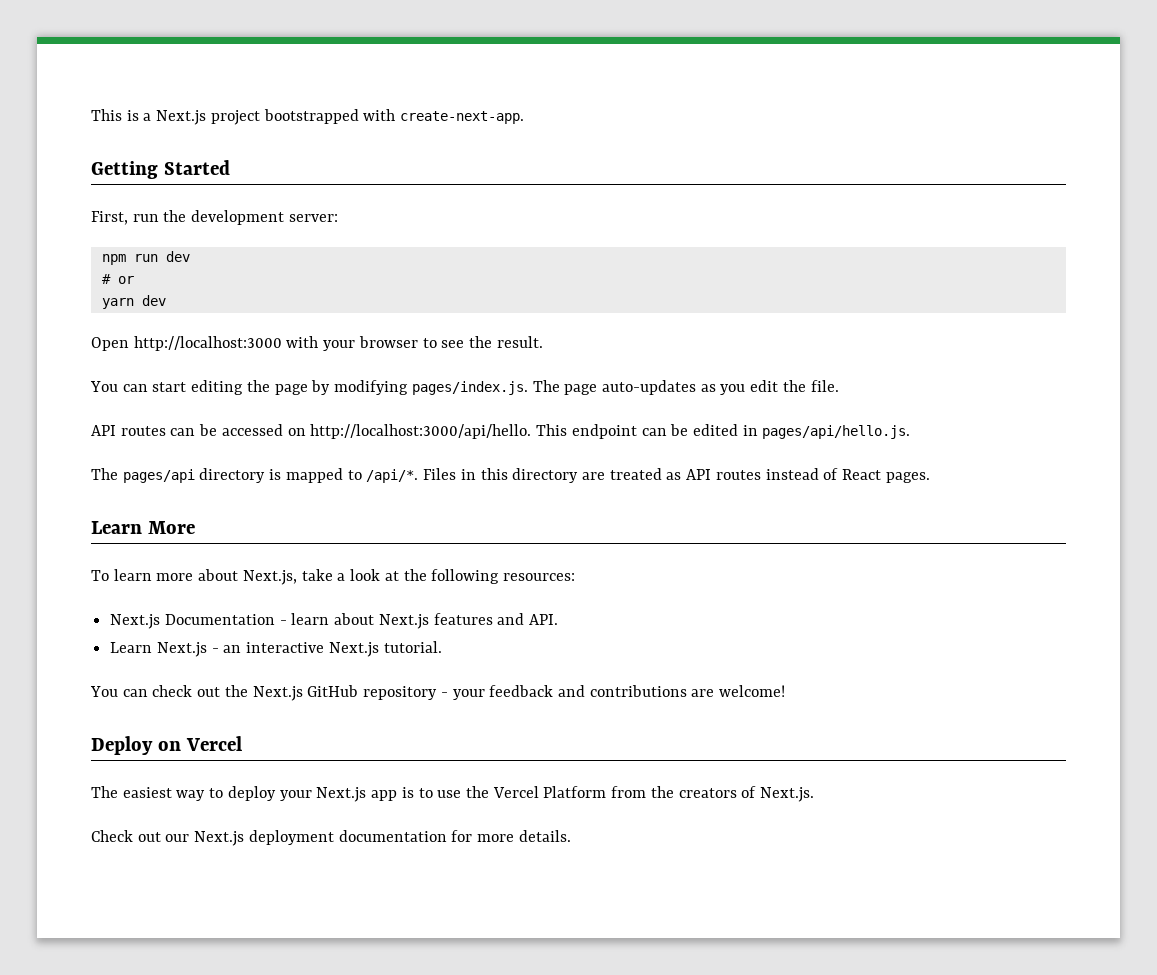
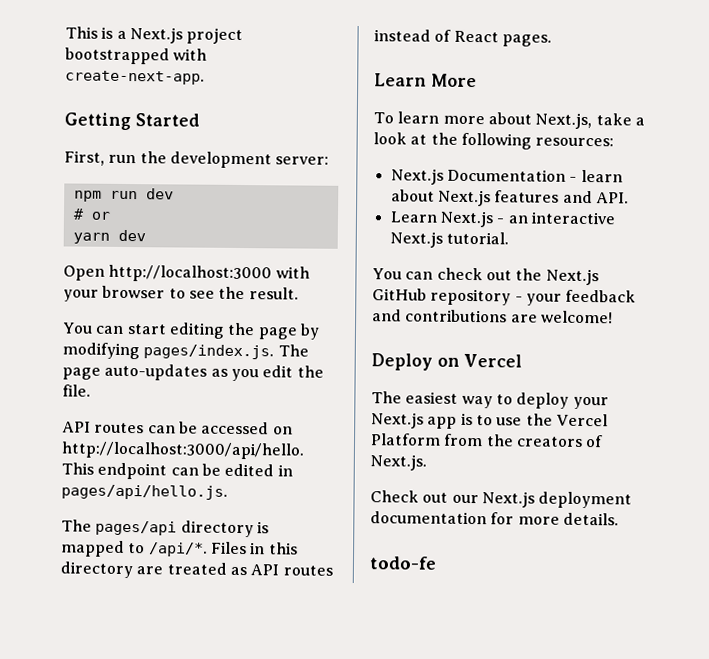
(571, 836) none -> [369,556,437,570] // todo-fe

